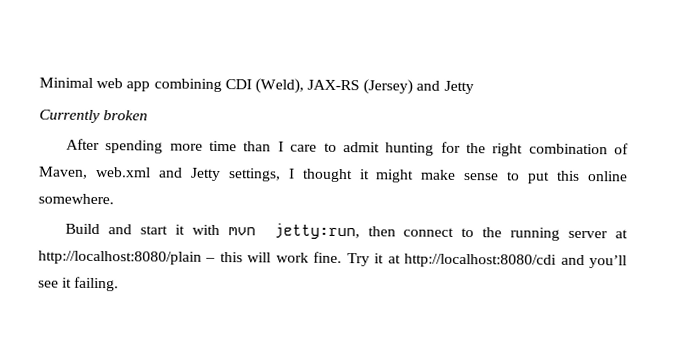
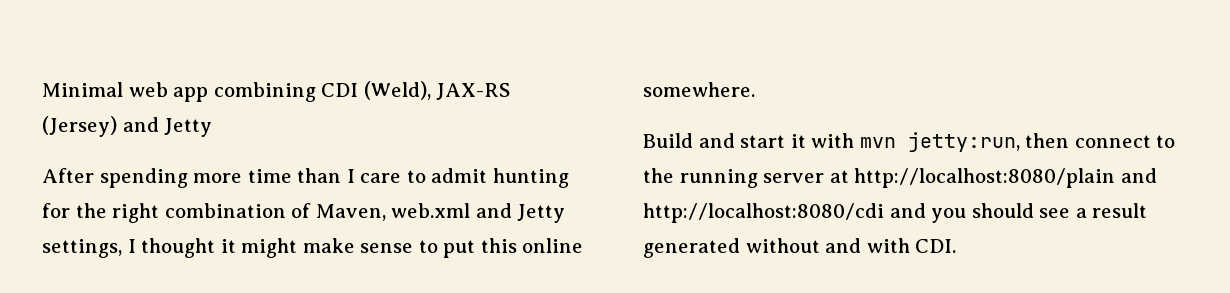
[39,109,149,124] // Currently broken -> (213, 127) none
[205,251,627,269] [38,276,120,292] – this will work fine. Try it at http://localhost:8080/cdi and you’ll see it failing. -> [1120,168,1157,183] [643,203,1148,223] [643,238,957,258] and http://localhost:8080/cdi and you should see a result generated without and with CDI.

